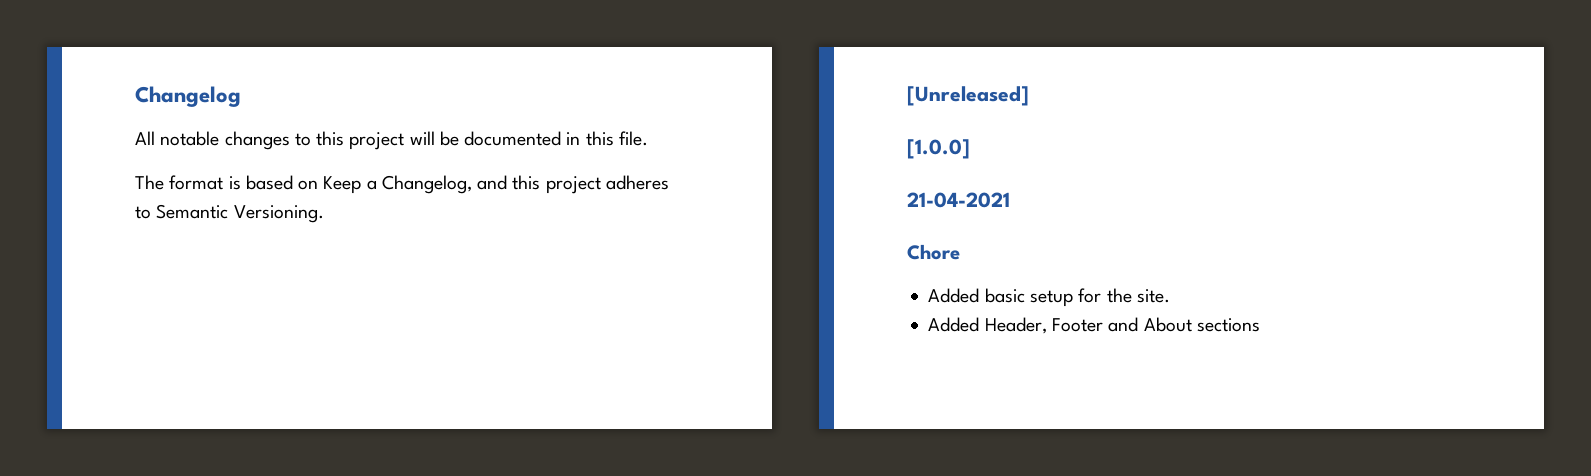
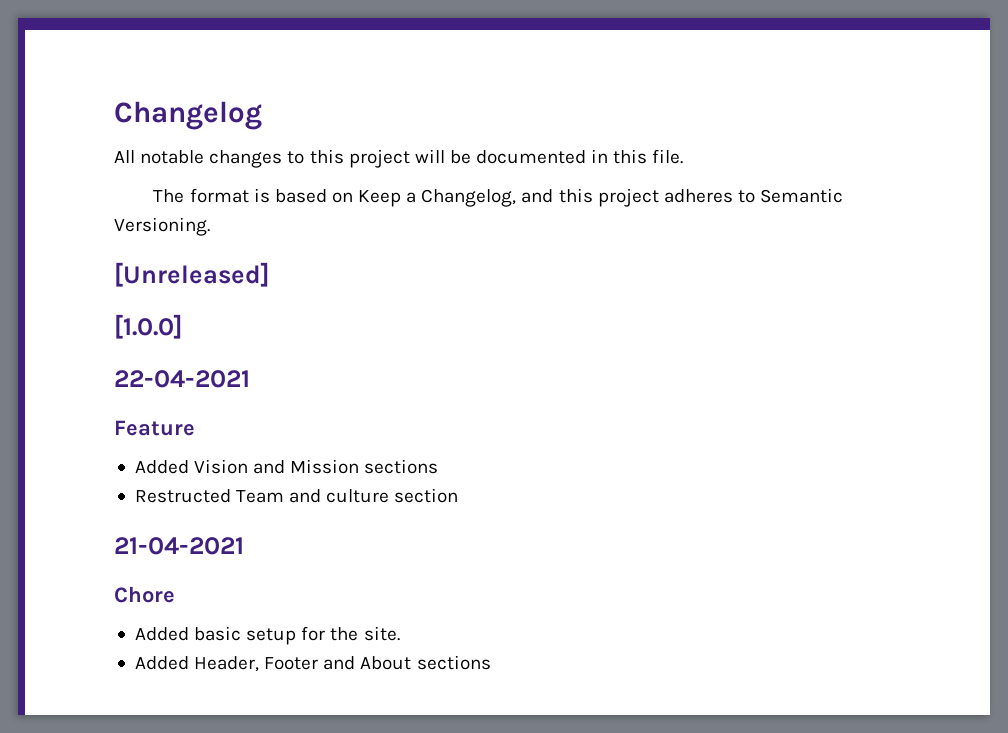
(970, 149) none -> [114,370,250,388] [114,420,195,436] [134,459,439,474] [134,488,459,503] // 22-04-2021 // Feature // Added Vision and Mission sections // Restructed Team and culture section

